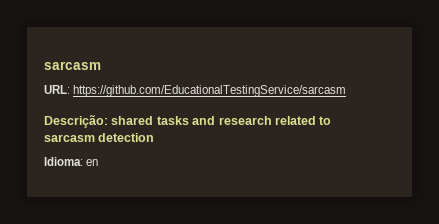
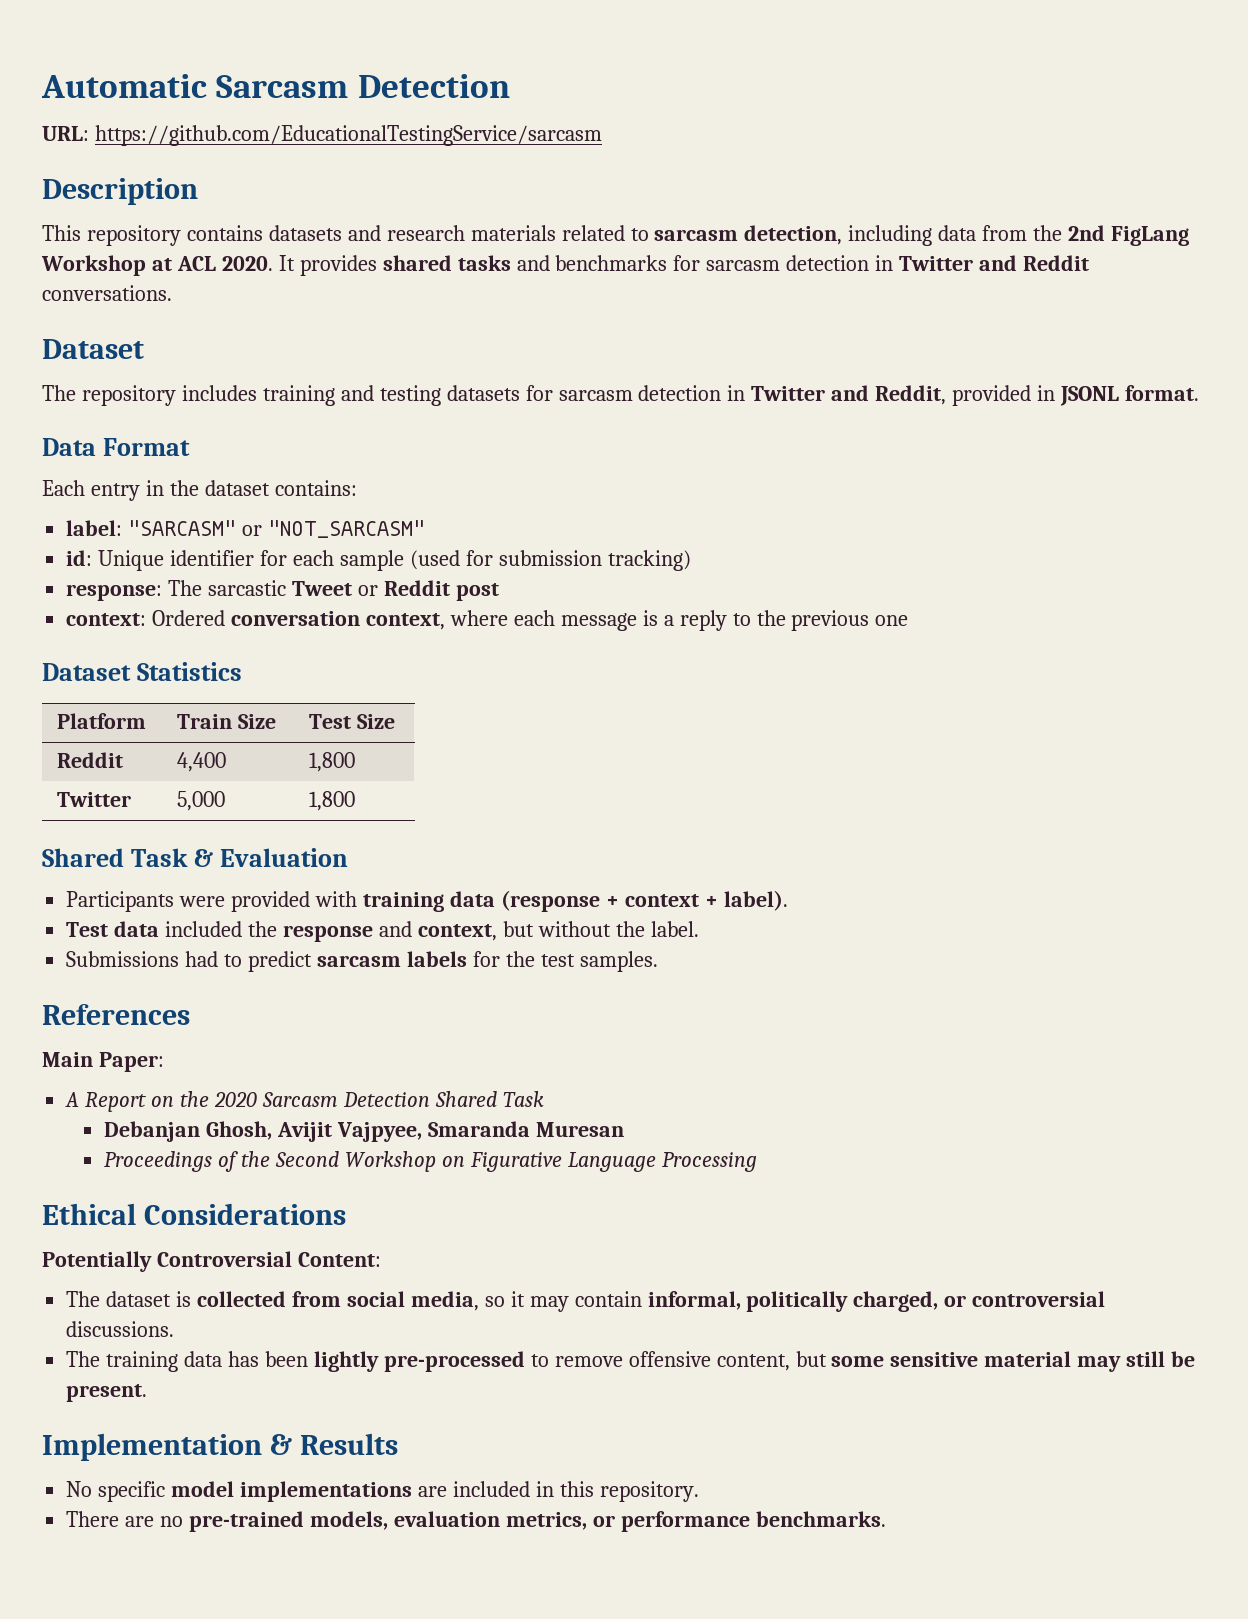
[44,61,101,70] sarcasm -> [41,74,510,98] Automatic Sarcasm Detection
[44,115,332,128] [44,133,155,142] [44,157,99,166] Descrição: shared tasks and research related to sarcasm detection // Idioma: en -> [42,178,198,205] [42,225,1190,246] [41,255,1090,276] [42,285,172,301] [42,339,144,359] [42,385,1199,406] [42,438,190,456] [42,480,357,501] [66,520,426,538] [66,550,691,571] [66,580,499,601] [66,610,909,631] [42,662,242,681] [57,713,147,729] [177,714,277,729] [309,714,396,729] [57,752,124,768] [177,752,227,772] [309,752,356,772] [57,792,132,807] [177,791,226,811] [309,791,356,811] [42,848,348,867] [66,890,788,912] [66,921,699,942] [66,951,658,972] [42,1004,190,1025] [42,1052,164,1072] [65,1091,544,1112] [104,1121,624,1142] [104,1151,757,1172] [42,1203,346,1225] [42,1251,381,1272] [66,1291,1106,1312] [66,1321,175,1337] [66,1351,1196,1372] [66,1384,148,1402] [42,1433,398,1461] [66,1481,699,1502] [66,1511,886,1532] Description // This repository contains datasets and research materials related to sarcasm detection, including data from the 2nd FigLang Workshop at ACL 2020. It provides shared tasks and benchmarks for sarcasm detection in Twitter and Reddit conversations. // Dataset // The repository includes training and testing datasets for sarcasm detection in Twitter and Reddit, provided in JSONL format. // Data Format // Each entry in the dataset contains: // label: "SARCASM" or "NOT_SARCASM" // id: Unique identifier for each sample (used for submission tracking) // response: The sarcastic Tweet or Reddit post // context: Ordered conversation context, where each message is a reply to the previous one // Dataset Statistics // Platform | Train Size | Test Size // Reddit | 4,400 | 1,800 // Twitter | 5,000 | 1,800 // Shared Task & Evaluation // Participants were provided with training data (response + context + label). // Test data included the response and context, but without the label. // Submissions had to predict sarcasm labels for the test samples. // References // Main Paper: // A Report on the 2020 Sarcasm Detection Shared Task // Debanjan Ghosh, Avijit Vajpyee, Smaranda Muresan // Proceedings of the Second Workshop on Figurative Language Processing // Ethical Considerations // Potentially Controversial Content: // The dataset is collected from social media, so it may contain informal, politically charged, or controversial discussions. // The training data has been lightly pre-processed to remove offensive content, but some sensitive material may still be present. // Implementation & Results // No specific model implementations are included in this repository. // There are no pre-trained models, evaluation metrics, or performance benchmarks.

